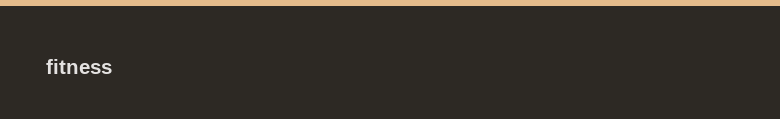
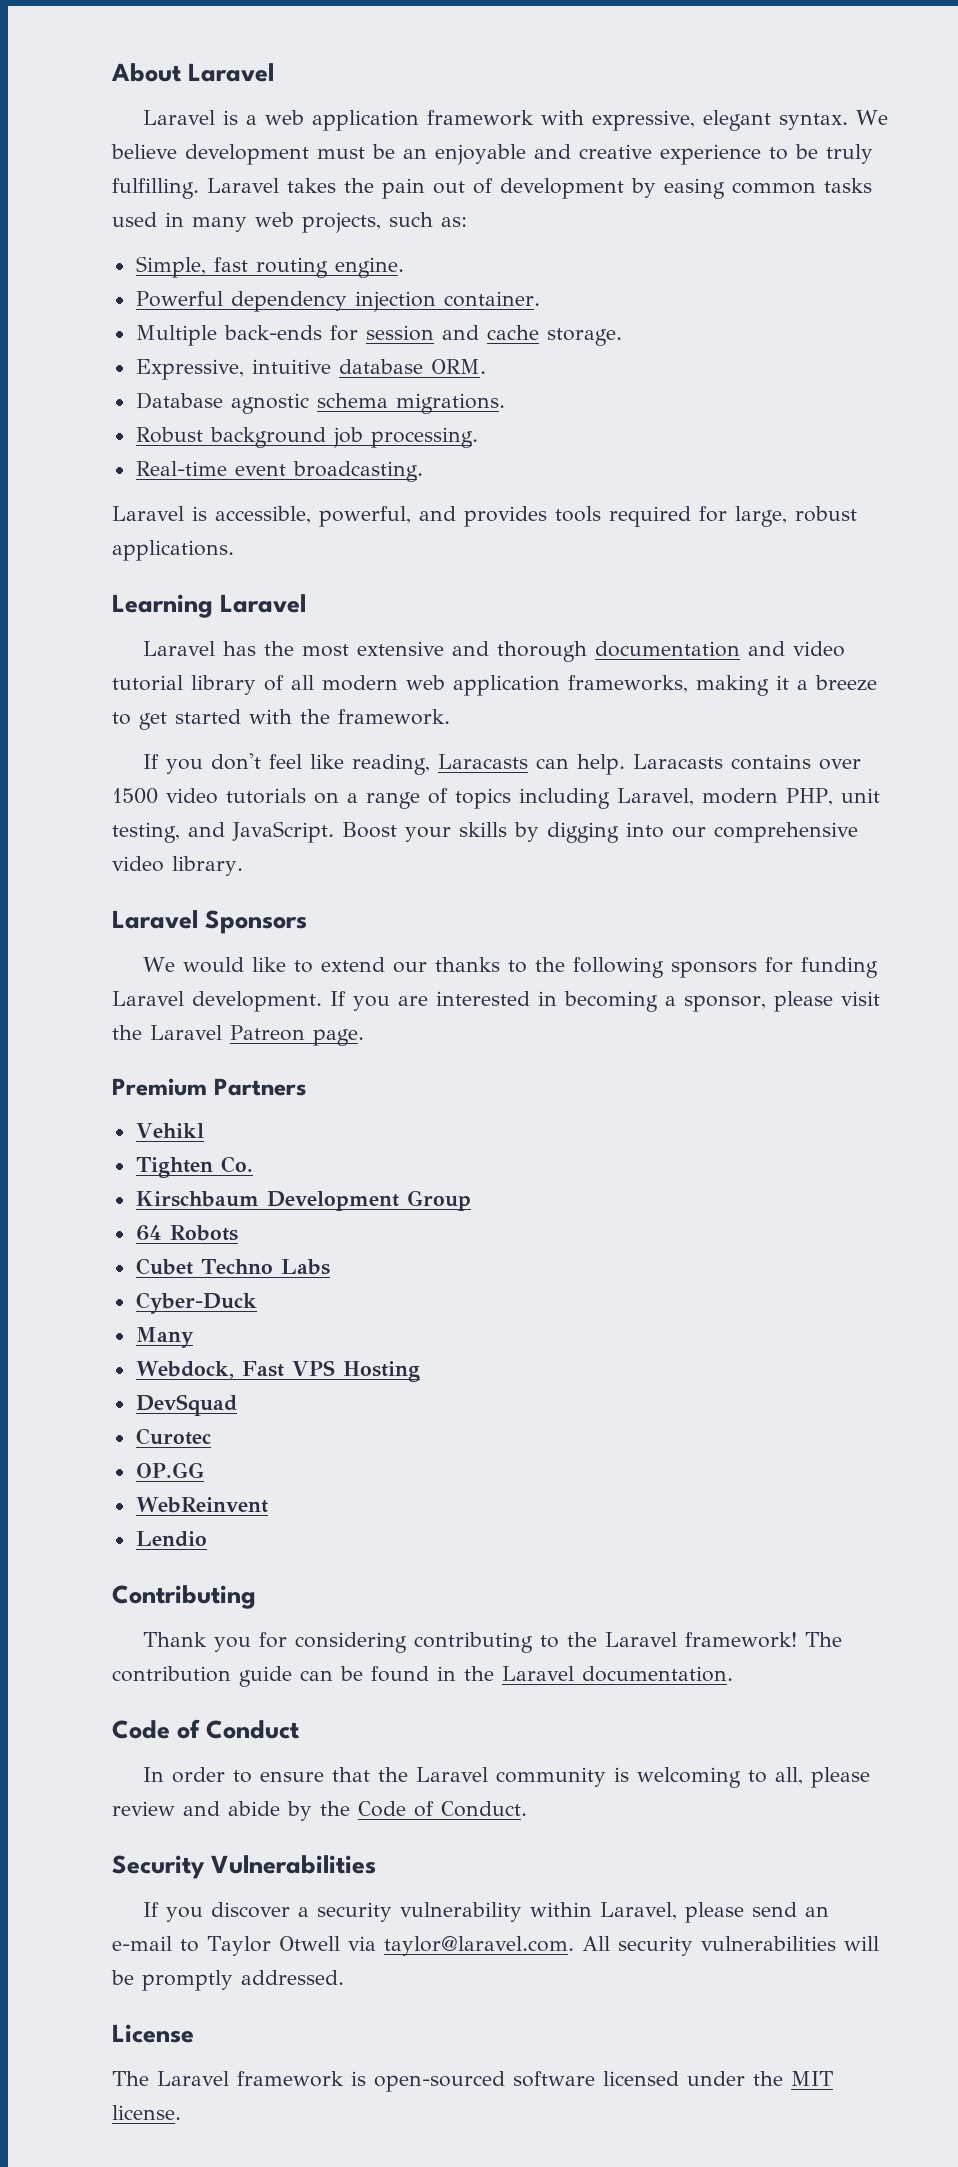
[46,59,112,74] fitness -> [111,63,275,82] [143,110,889,131] [111,144,873,165] [112,178,872,199] [112,212,467,233] [135,256,404,278] [135,291,540,312] [135,325,622,346] [135,359,486,380] [135,392,505,414] [135,427,478,448] [135,461,423,482] [112,506,857,527] [112,540,234,561] [112,594,307,618] [143,641,846,662] [112,675,877,696] [112,709,450,730] [143,753,862,775] [112,788,880,809] [112,821,858,843] [112,856,243,876] [112,910,308,934] [143,957,879,978] [112,991,880,1012] [112,1025,364,1046] [112,1078,307,1096] [135,1123,204,1138] [135,1156,253,1178] [135,1190,471,1211] [135,1225,238,1241] [135,1258,330,1275] [135,1292,257,1314] [135,1327,194,1348] [135,1360,420,1382] [135,1394,237,1416] [135,1428,211,1445] [135,1462,204,1478] [135,1497,268,1513] [135,1531,207,1547] [112,1585,256,1609] [143,1632,843,1653] [112,1666,733,1687] [112,1719,301,1739] [143,1767,871,1788] [112,1801,527,1821] [112,1855,377,1879] [143,1902,830,1923] [112,1936,879,1956] [111,1970,344,1991] [112,2024,194,2043] [112,2071,833,2092] [112,2105,181,2120] About Laravel // Laravel is a web application framework with expressive, elegant syntax. We believe development must be an enjoyable and creative experience to be truly fulfilling. Laravel takes the pain out of development by easing common tasks used in many web projects, such as: // Simple, fast routing engine. // Powerful dependency injection container. // Multiple back-ends for session and cache storage. // Expressive, intuitive database ORM. // Database agnostic schema migrations. // Robust background job processing. // Real-time event broadcasting. // Laravel is accessible, powerful, and provides tools required for large, robust applications. // Learning Laravel // Laravel has the most extensive and thorough documentation and video tutorial library of all modern web application frameworks, making it a breeze to get started with the framework. // If you don't feel like reading, Laracasts can help. Laracasts contains over 1500 video tutorials on a range of topics including Laravel, modern PHP, unit testing, and JavaScript. Boost your skills by digging into our comprehensive video library. // Laravel Sponsors // We would like to extend our thanks to the following sponsors for funding Laravel development. If you are interested in becoming a sponsor, please visit the Laravel Patreon page. // Premium Partners // Vehikl // Tighten Co. // Kirschbaum Development Group // 64 Robots // Cubet Techno Labs // Cyber-Duck // Many // Webdock, Fast VPS Hosting // DevSquad // Curotec // OP.GG // WebReinvent // Lendio // Contributing // Thank you for considering contributing to the Laravel framework! The contribution guide can be found in the Laravel documentation. // Code of Conduct // In order to ensure that the Laravel community is welcoming to all, please review and abide by the Code of Conduct. // Security Vulnerabilities // If you discover a security vulnerability within Laravel, please send an e-mail to Taylor Otwell via taylor@laravel.com. All security vulnerabilities will be promptly addressed. // License // The Laravel framework is open-sourced software licensed under the MIT license.

